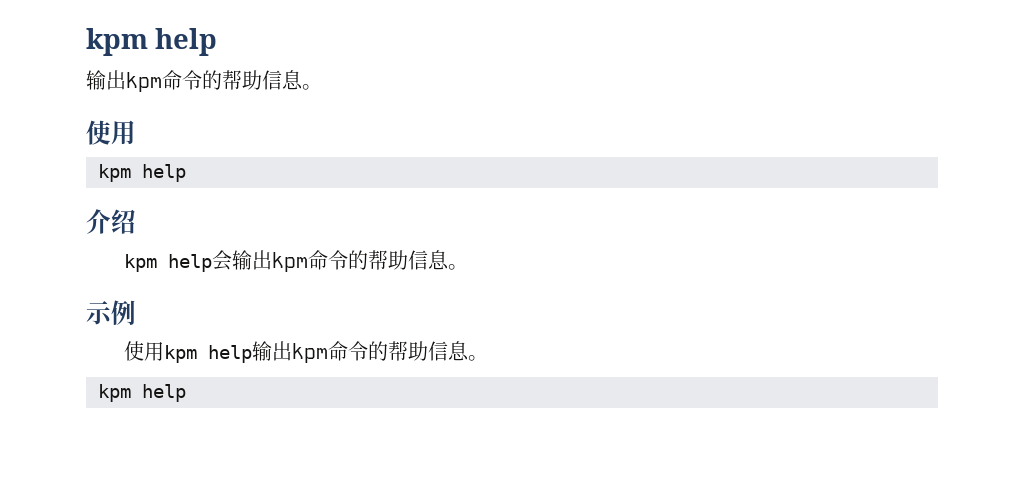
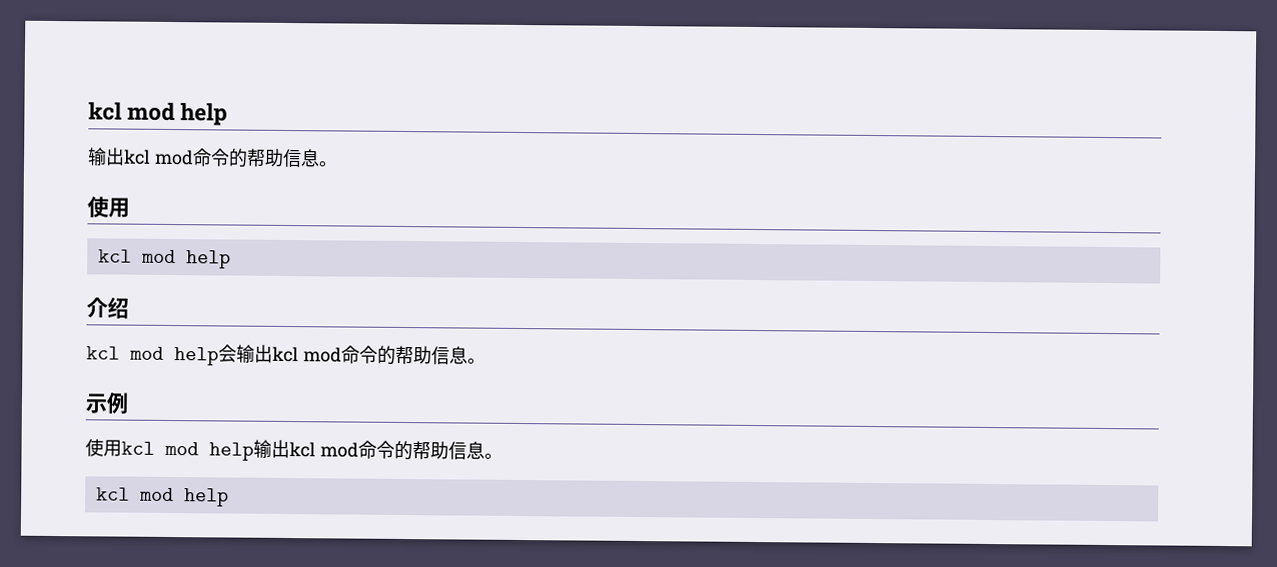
[86,28,148,56] kpm -> [88,101,176,122] kcl mod
[126,72,162,92] kpm -> [123,149,194,166] kcl mod
[98,164,131,182] kpm -> [97,249,176,264] kcl mod
[124,254,158,272] kpm -> [86,346,164,360] kcl mod
[272,252,309,272] kpm -> [272,346,342,363] kcl mod
[164,341,489,363] [98,384,131,402] kpm help输出kpm命令的帮助信息。 // kpm -> [121,439,503,461] [95,487,174,502] kcl mod help输出kcl mod命令的帮助信息。 // kcl mod

